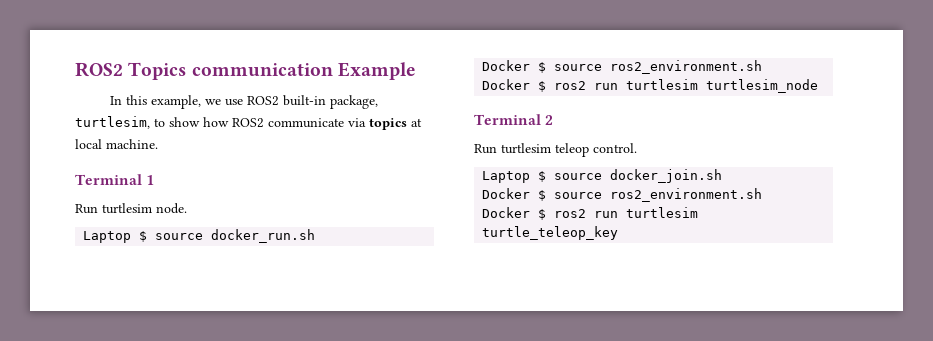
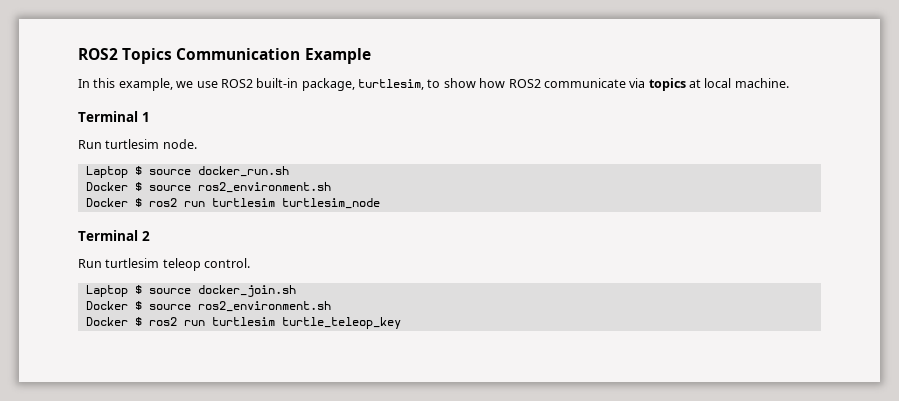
[191,63,333,77] communication -> [176,48,301,60] Communication

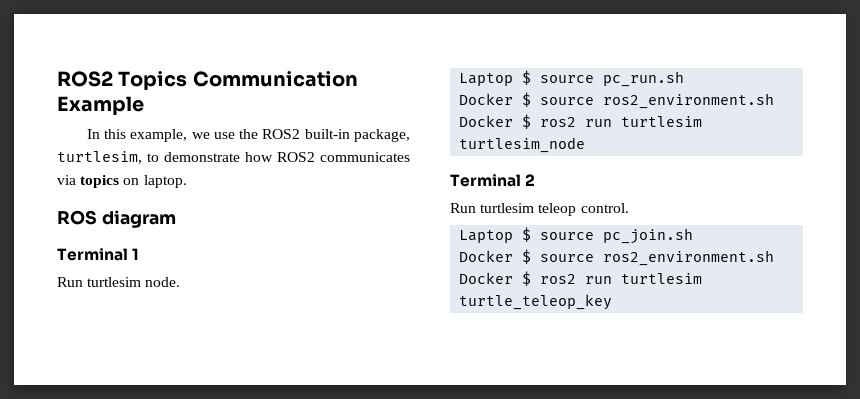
(218, 84) none -> [239,129,259,139] the
[443,78,476,88] show -> [164,152,240,162] demonstrate
[543,78,626,88] communicate -> [320,152,410,162] communicates
[689,78,789,88] at local machine. -> [123,175,187,188] [57,210,176,228] on laptop. // ROS diagram
[197,166,289,177] docker_run.sh -> [603,71,685,87] pc_run.sh
[197,285,296,297] docker_join.sh -> [603,228,694,244] pc_join.sh

